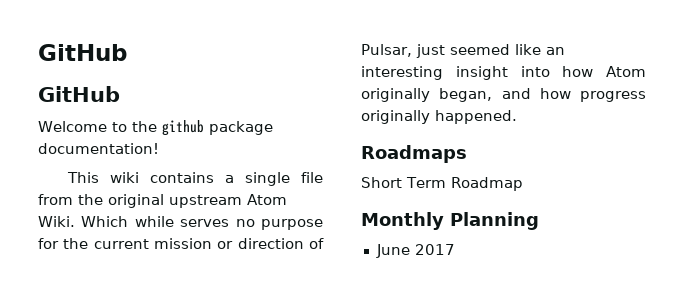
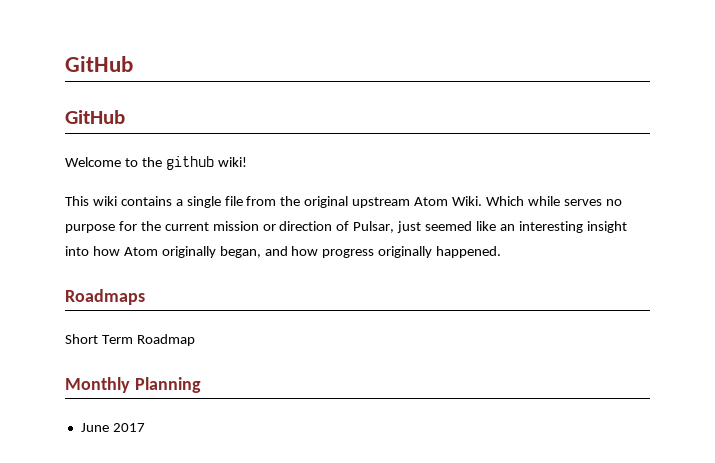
[209,121,273,135] [38,143,159,154] package documentation! -> [217,157,247,167] wiki!

